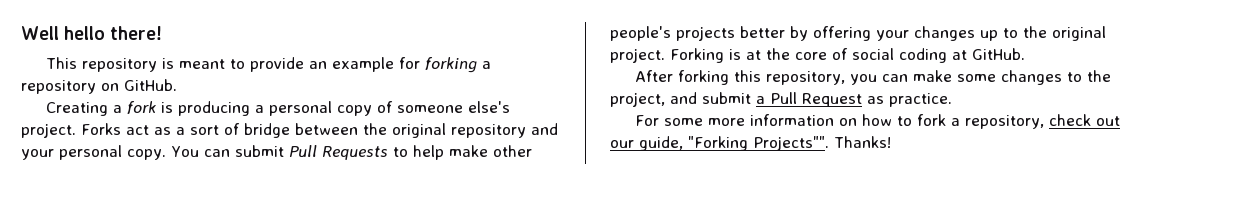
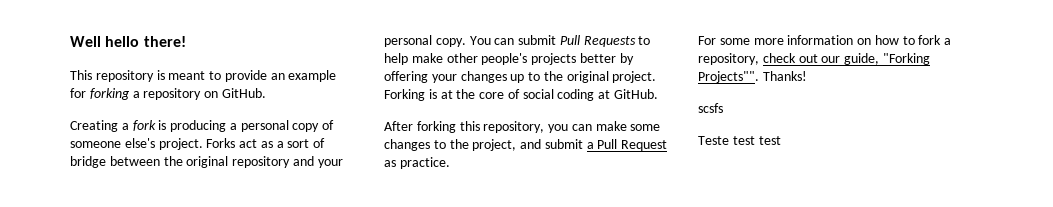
(891, 142) none -> [698,103,723,113] [698,136,781,145] // scsfs // Teste test test

